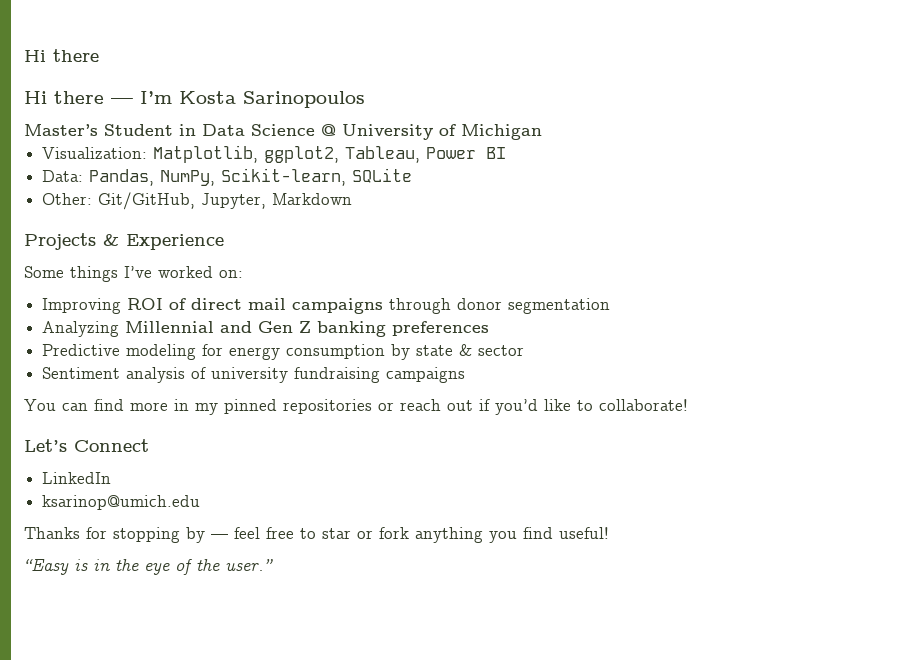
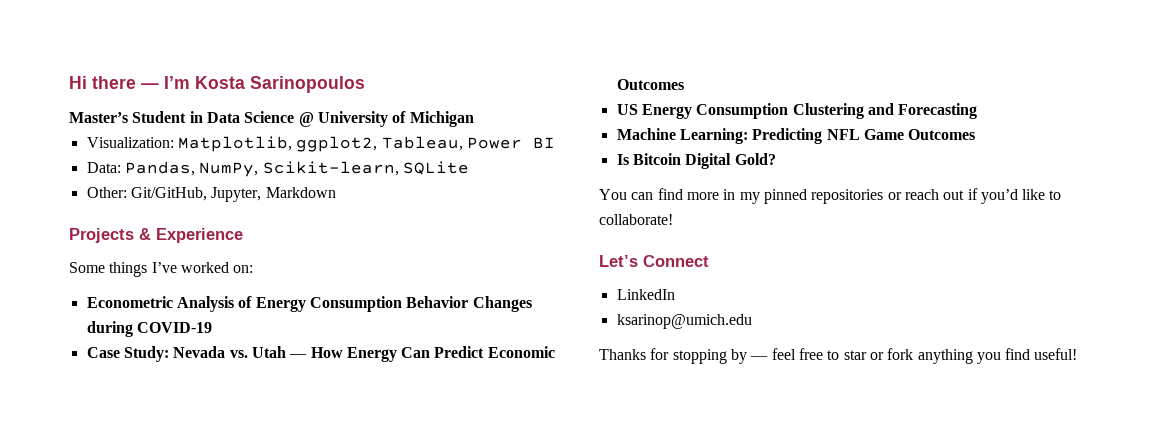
[24,49,99,62] [24,91,104,104] Hi there // Hi there -> [69,76,136,89] Hi there
[42,298,611,314] [42,321,490,337] [42,344,525,360] [42,367,466,383] Improving ROI of direct mail campaigns through donor segmentation // Analyzing Millennial and Gen Z banking preferences // Predictive modeling for energy consumption by state & sector // Sentiment analysis of university fundraising campaigns -> [86,296,532,312] [86,321,212,337] [86,346,555,362] [616,79,684,90] [616,103,978,119] [616,128,976,144] [616,153,776,169] Econometric Analysis of Energy Consumption Behavior Changes during COVID-19 // Case Study: Nevada vs. Utah — How Energy Can Predict Economic Outcomes // US Energy Consumption Clustering and Forecasting // Machine Learning: Predicting NFL Game Outcomes // Is Bitcoin Digital Gold?
[24,559,273,575] // “Easy is in the eye of the user.” -> (1078, 354) none

